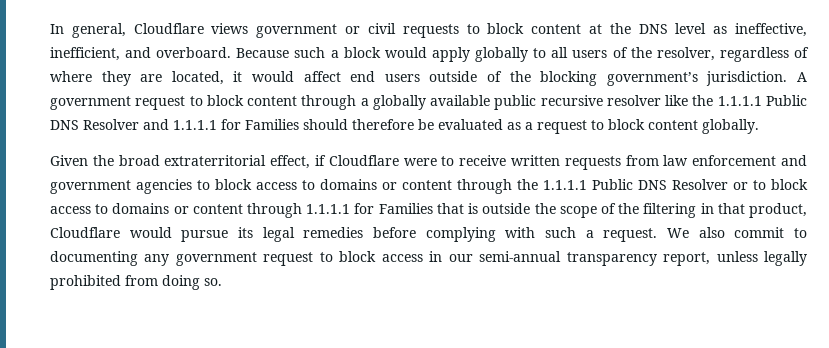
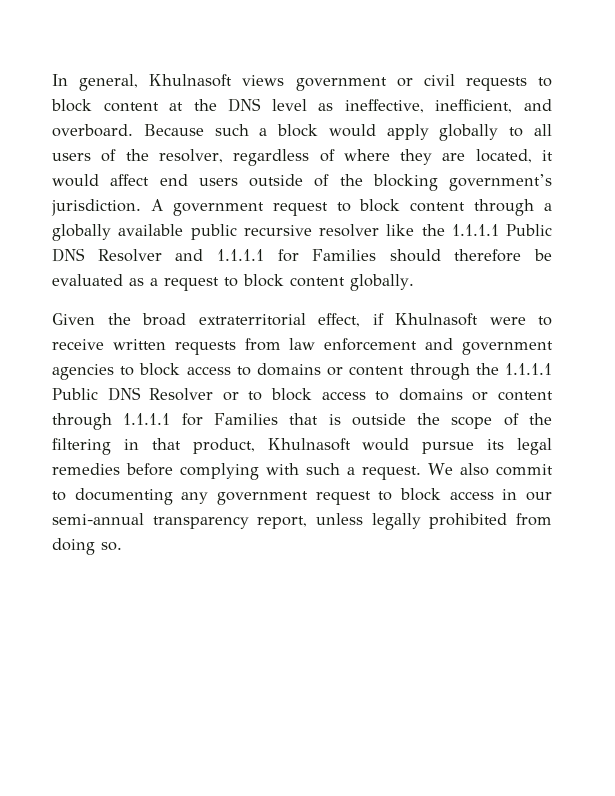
[133,23,204,34] Cloudflare -> [149,74,233,87] Khulnasoft
[328,155,399,166] Cloudflare -> [395,313,478,326] Khulnasoft
[50,227,120,238] Cloudflare -> [267,438,351,451] Khulnasoft

